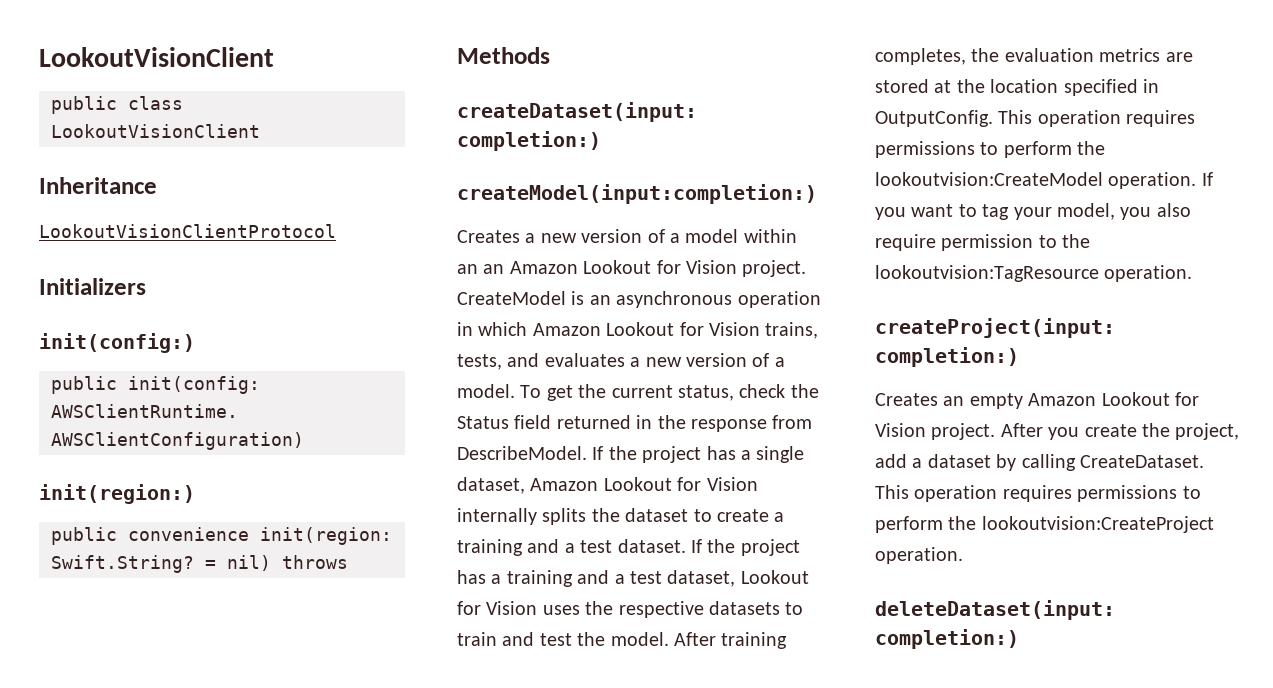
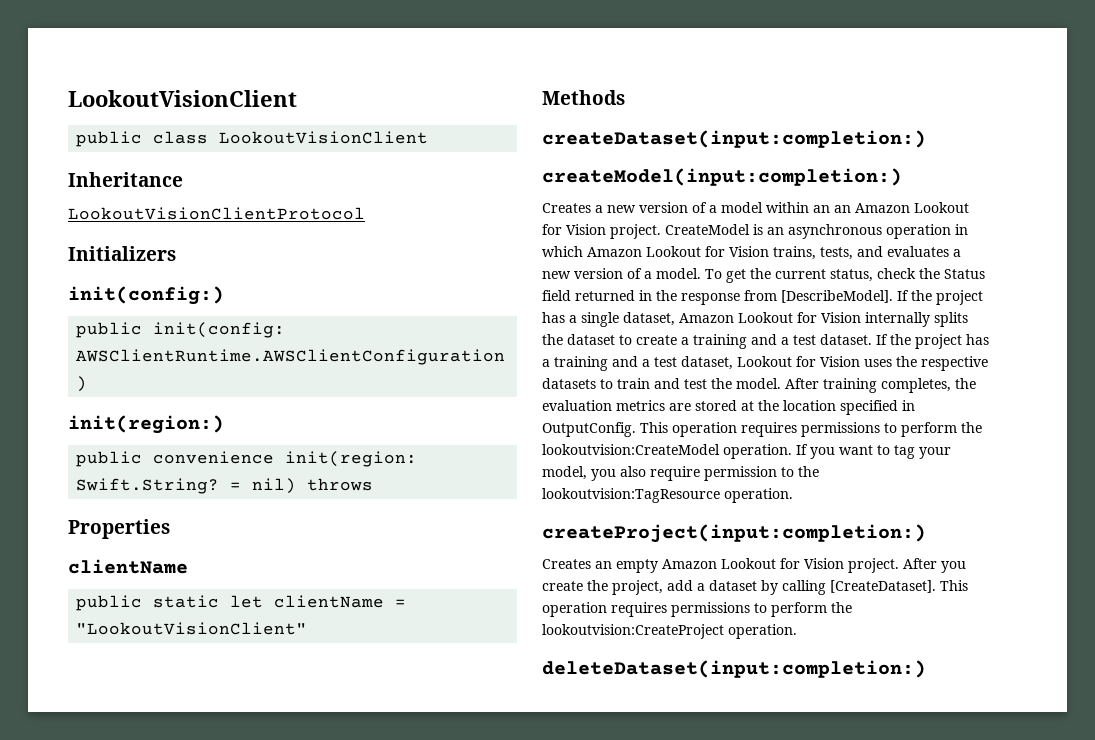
(348, 562) none -> [68,519,170,539] [68,559,188,574] [76,595,407,611] [76,622,308,635] // Properties // clientName // public static let clientName = "LookoutVisionClient"
[457,446,587,460] DescribeModel. -> [781,290,893,303] [DescribeModel].
[1080,455,1204,468] CreateDataset. -> [830,580,936,593] [CreateDataset].

